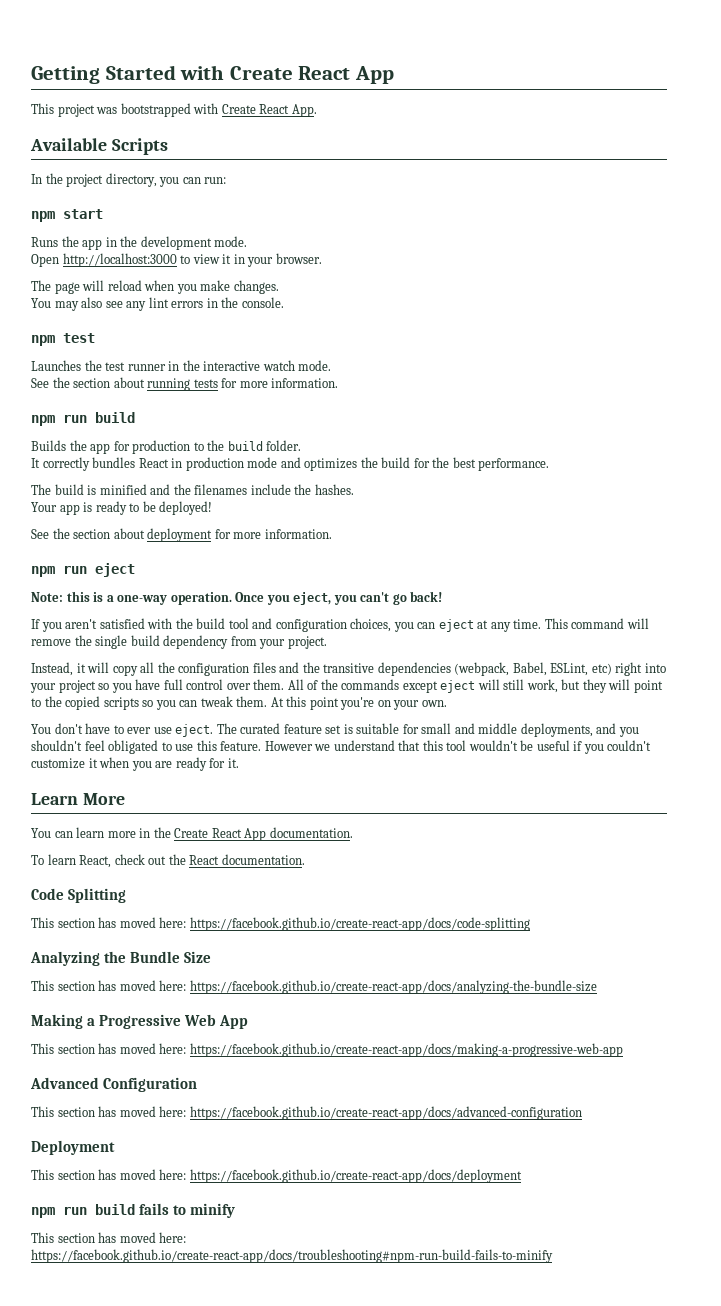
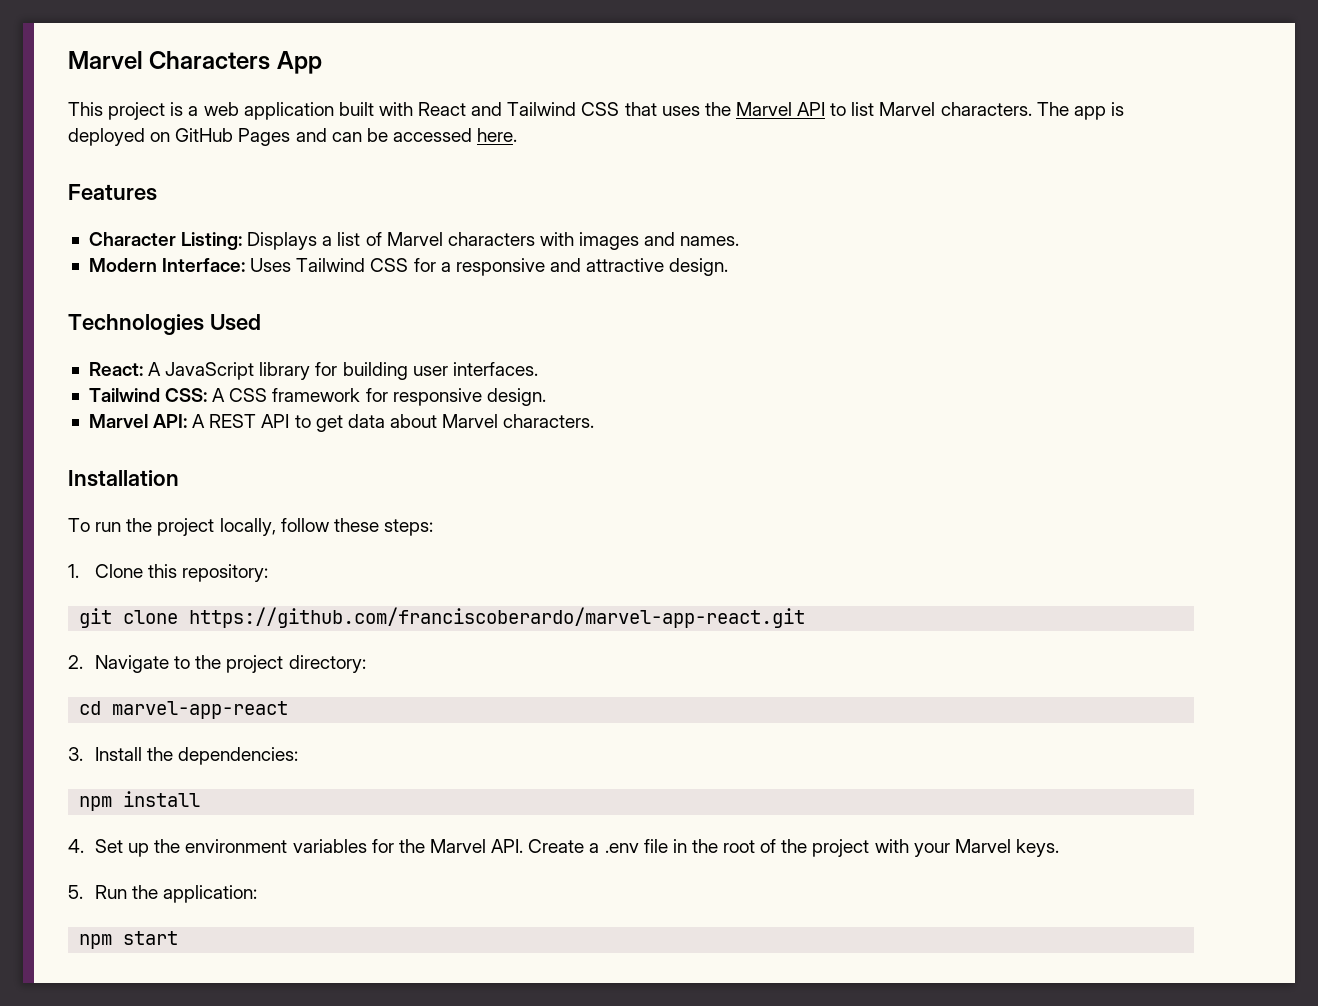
[31,65,394,84] [31,103,317,117] [30,138,168,155] [31,173,227,187] [31,209,103,222] [31,236,248,250] [31,253,322,267] [31,280,279,294] [31,297,284,311] [31,333,95,346] [31,360,332,371] [31,377,339,391] [31,412,135,426] [31,440,302,454] [31,457,550,471] [31,484,354,495] [31,501,213,515] [31,528,332,542] [31,563,135,577] [31,591,443,605] [31,618,649,632] [31,635,327,649] [31,662,666,676] [30,679,663,693] [31,696,447,710] [31,723,639,737] [31,740,652,754] [31,757,239,771] [31,793,125,805] [31,827,353,841] [31,854,305,868] [31,888,127,903] [31,917,530,931] [30,951,212,966] [31,980,597,994] [31,1014,249,1029] [31,1043,623,1057] [30,1077,198,1092] [31,1106,582,1120] [31,1140,115,1155] [31,1169,522,1183] [31,1203,236,1218] [31,1232,187,1243] [31,1249,553,1263] Getting Started with Create React App // This project was bootstrapped with Create React App. // Available Scripts // In the project directory, you can run: // npm start // Runs the app in the development mode. // Open http://localhost:3000 to view it in your browser. // The page will reload when you make changes. // You may also see any lint errors in the console. // npm test // Launches the test runner in the interactive watch mode. // See the section about running tests for more information. // npm run build // Builds the app for production to the build folder. // It correctly bundles React in production mode and optimizes the build for the best performance. // The build is minified and the filenames include the hashes. // Your app is ready to be deployed! // See the section about deployment for more information. // npm run eject // Note: this is a one-way operation. Once you eject, you can't go back! // If you aren't satisfied with the build tool and configuration choices, you can eject at any time. This command will remove the single build dependency from your project. // Instead, it will copy all the configuration files and the transitive dependencies (webpack, Babel, ESLint, etc) right into your project so you have full control over them. All of the commands except eject will still work, but they will point to the copied scripts so you can tweak them. At this point you're on your own. // You don't have to ever use eject. The curated feature set is suitable for small and middle deployments, and you shouldn't feel obligated to use this feature. However we understand that this tool wouldn't be useful if you couldn't customize it when you are ready for it. // Learn More // You can learn more in the Create React App documentation. // To learn React, check out the React documentation. // Code Splitting // This section has moved here: https://facebook.github.io/create-react-app/docs/code-splitting // Analyzing the Bundle Size // This section has moved here: https://facebook.github.io/create-react-app/docs/analyzing-the-bundle-size // Making a Progressive Web App // This section has moved here: https://facebook.github.io/create-react-app/docs/making-a-progressive-web-app // Advanced Configuration // This section has moved here: https://facebook.github.io/create-react-app/docs/advanced-configuration // Deployment // This section has moved here: https://facebook.github.io/create-react-app/docs/deployment // npm run build fails to minify // This section has moved here: https://facebook.github.io/create-react-app/docs/troubleshooting#npm-run-build-fails-to-minify -> [68,51,322,74] [68,102,1124,120] [68,128,518,146] [68,184,157,201] [88,232,740,250] [88,258,729,276] [68,314,261,335] [88,362,538,380] [88,388,546,406] [88,414,595,432] [68,470,179,487] [68,518,433,536] [68,564,269,582] [79,607,806,628] [68,655,366,673] [79,701,289,719] [68,747,299,765] [79,791,201,811] [68,839,1059,857] [68,885,258,903] [79,931,179,949] Marvel Characters App // This project is a web application built with React and Tailwind CSS that uses the Marvel API to list Marvel characters. The app is deployed on GitHub Pages and can be accessed here. // Features // Character Listing: Displays a list of Marvel characters with images and names. // Modern Interface: Uses Tailwind CSS for a responsive and attractive design. // Technologies Used // React: A JavaScript library for building user interfaces. // Tailwind CSS: A CSS framework for responsive design. // Marvel API: A REST API to get data about Marvel characters. // Installation // To run the project locally, follow these steps: // 1. Clone this repository: // git clone https://github.com/franciscoberardo/marvel-app-react.git // 2. Navigate to the project directory: // cd marvel-app-react // 3. Install the dependencies: // npm install // 4. Set up the environment variables for the Marvel API. Create a .env file in the root of the project with your Marvel keys. // 5. Run the application: // npm start

